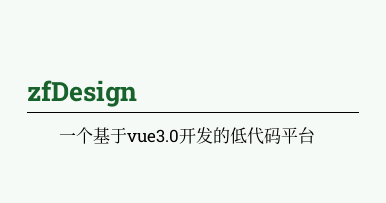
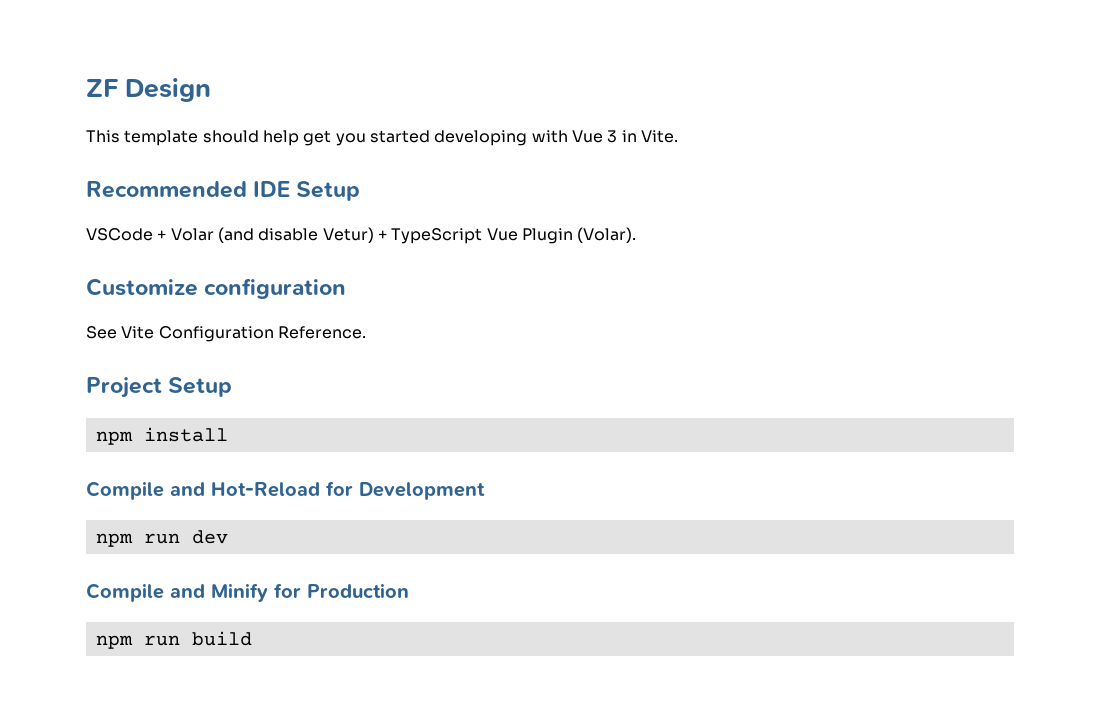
[27,80,137,107] [59,127,316,145] zfDesign // 一个基于vue3.0开发的低代码平台 -> [86,78,212,102] [86,130,678,146] [86,181,361,201] [86,227,637,244] [86,278,347,299] [86,326,366,342] [86,377,233,398] [95,427,228,445] [86,481,485,500] [95,530,228,547] [86,583,409,602] [95,631,252,649] ZF Design // This template should help get you started developing with Vue 3 in Vite. // Recommended IDE Setup // VSCode + Volar (and disable Vetur) + TypeScript Vue Plugin (Volar). // Customize configuration // See Vite Configuration Reference. // Project Setup // npm install // Compile and Hot-Reload for Development // npm run dev // Compile and Minify for Production // npm run build

